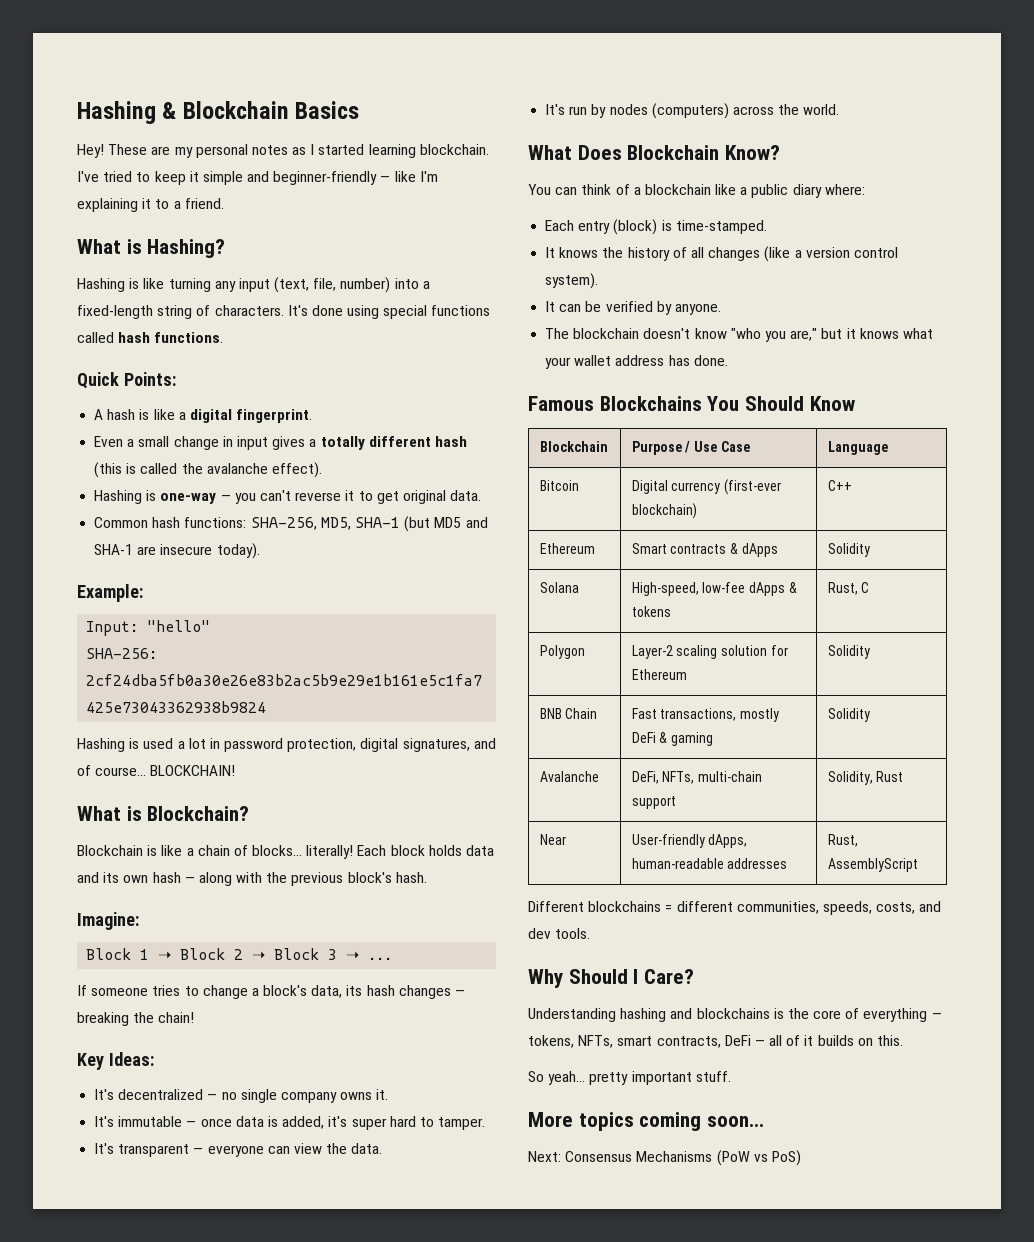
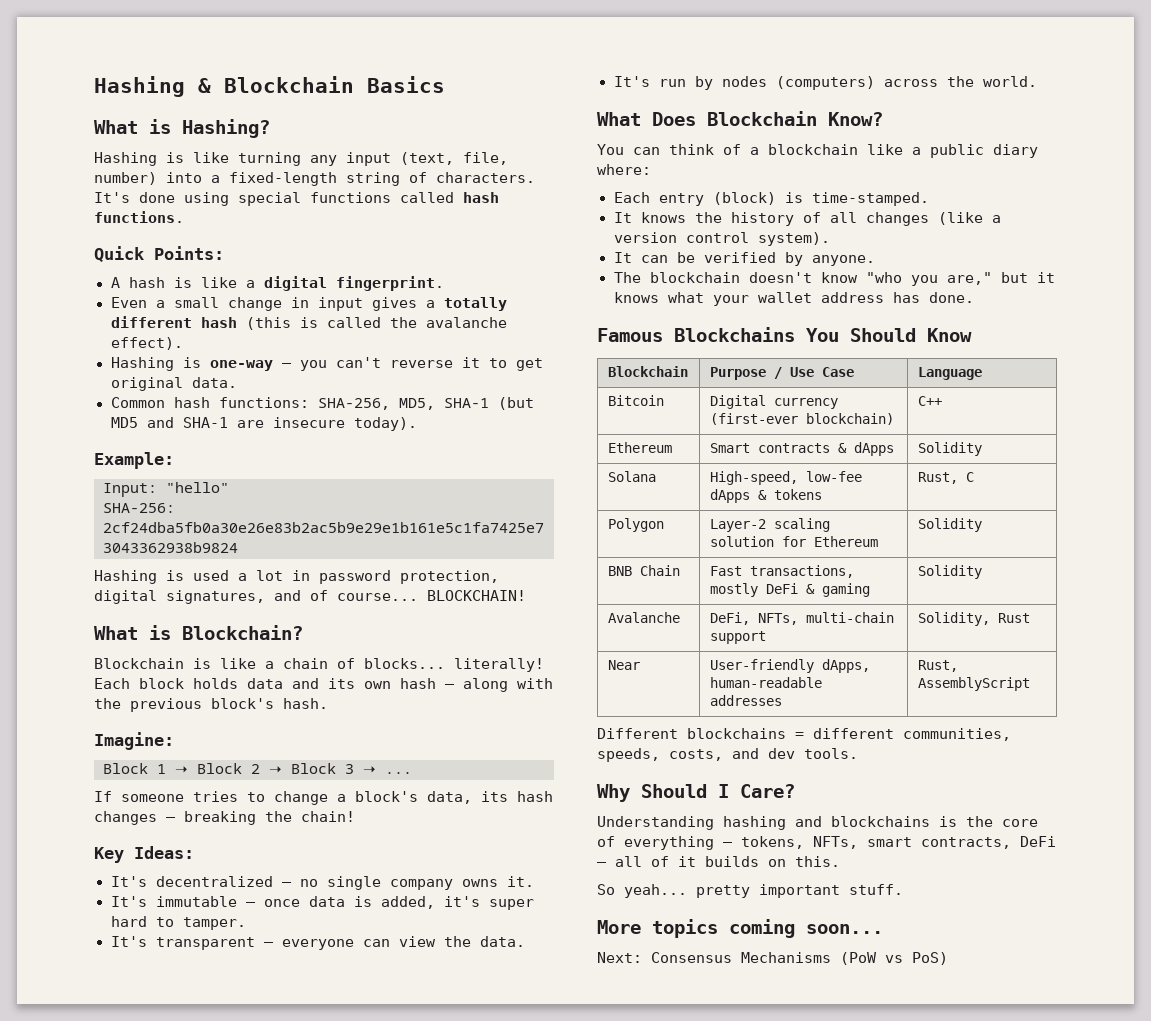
[77,144,489,158] [77,171,438,185] [77,198,224,212] // Hey! These are my personal notes as I started learning blockchain. I've tried to keep it simple and beginner-friendly — like I'm explaining it to a friend. -> (445, 84) none

